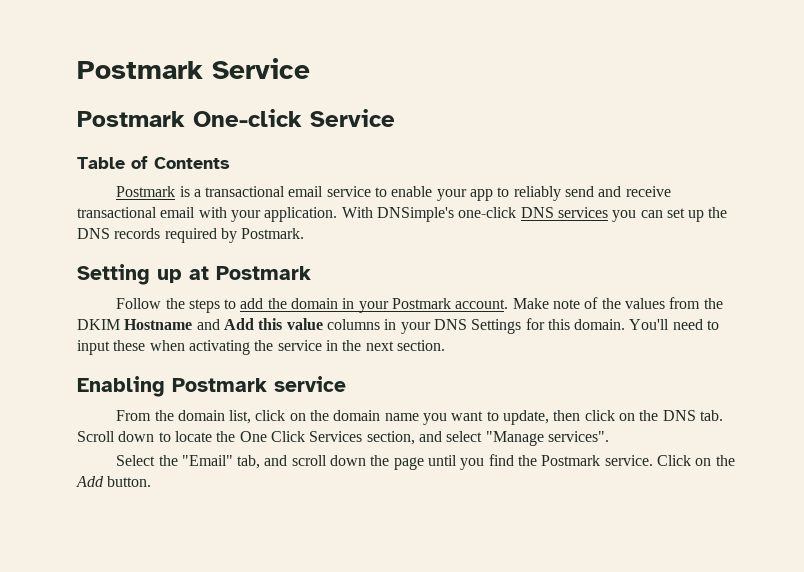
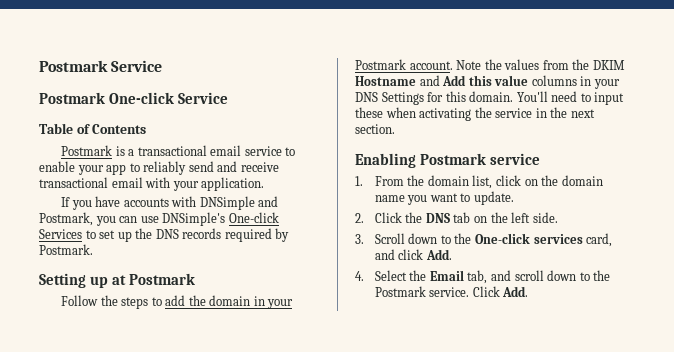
[341,207,663,222] With DNSimple's one-click DNS services you can -> [61,196,279,210] [39,212,279,226] [39,229,96,239] // If you have accounts with DNSimple and Postmark, you can use DNSimple's One-click Services to
[512,297,599,309] Make note of -> [456,60,482,70] Note
(346, 384) none -> [355,176,363,186] 1.
[503,410,723,425] [77,431,609,446] update, then click on the DNS tab. Scroll down to locate the One Click Services section, and select "Manage services". // -> [473,191,514,205] [355,212,558,223] [355,233,613,247] [374,249,452,260] [355,271,364,281] update. // 2. Click the DNS tab on the left side. // 3. Scroll down to the One-click services card, and click Add. // 4.
[181,455,233,466] "Email" -> [429,270,464,281] Email
[370,454,735,470] [76,476,152,487] the page until you find the Postmark service. Click on the Add button. -> [579,270,611,281] [374,286,529,297] to the Postmark service. Click Add.

